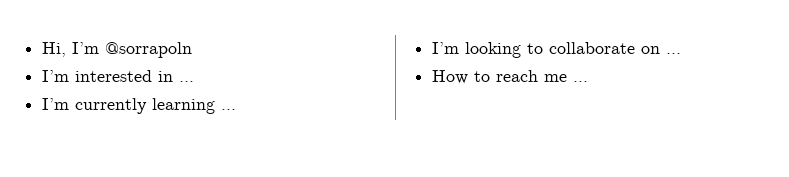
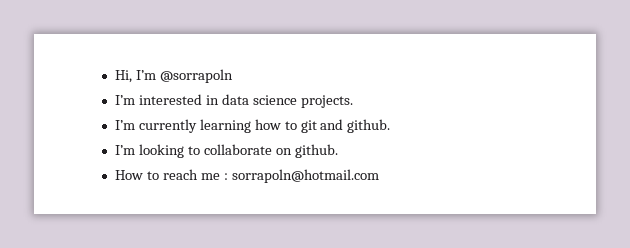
[179,81,195,82] ... -> [221,94,353,108] data science projects.
[221,109,237,110] ... -> [254,119,391,133] how to git and github.
[666,53,682,54] ... -> [294,144,338,158] github.
[573,81,589,82] ... -> [223,169,379,183] : sorrapoln@hotmail.com

